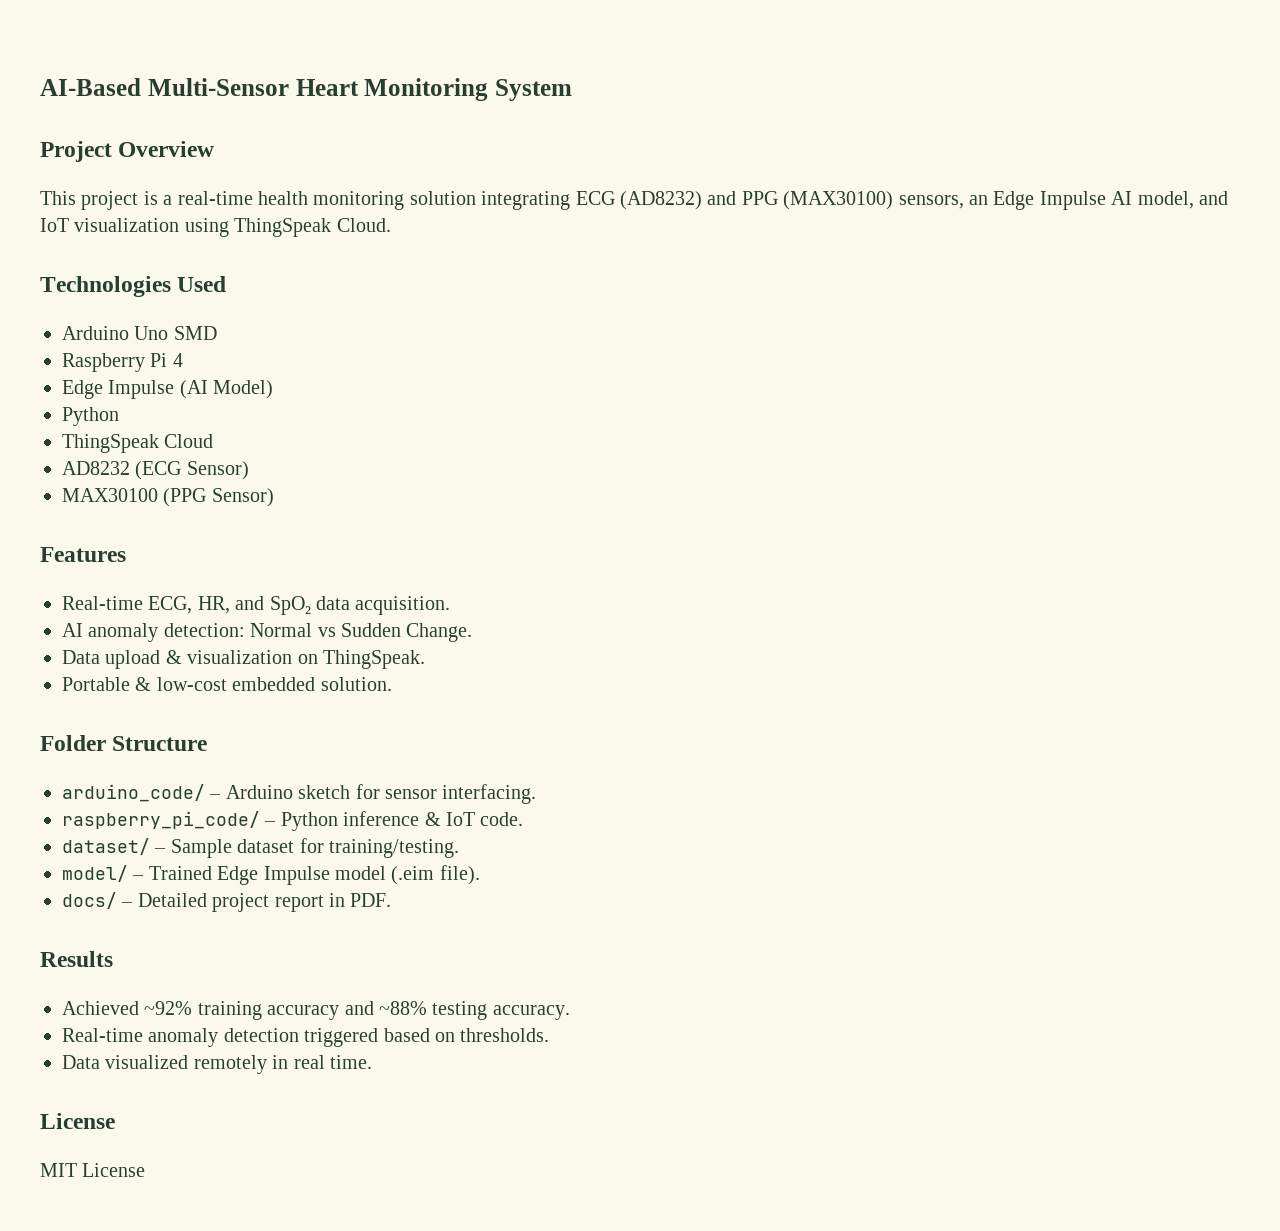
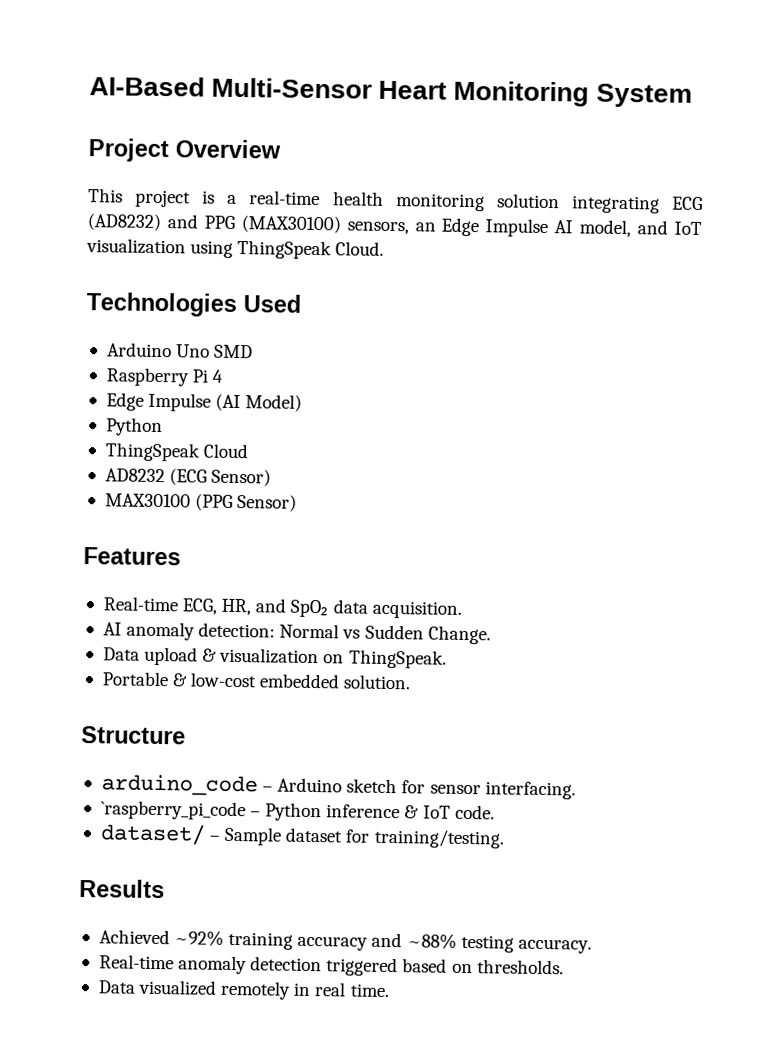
[40,735,106,751] Folder -> (412, 682) none
[62,784,205,802] arduino_code/ -> [100,774,258,797] arduino_code
[62,811,260,829] raspberry_pi_code/ -> [100,800,246,821] `raspberry_pi_code
[62,865,480,885] [62,892,392,912] // model/ – Trained Edge Impulse model (.eim file). // docs/ – Detailed project report in PDF. -> (505, 838) none
[40,1113,115,1129] [40,1163,146,1177] // License // MIT License -> (390, 990) none

